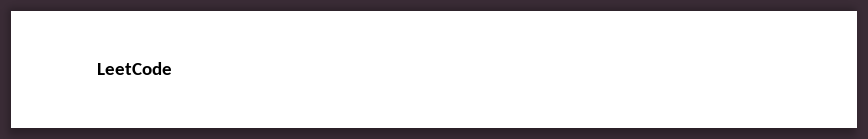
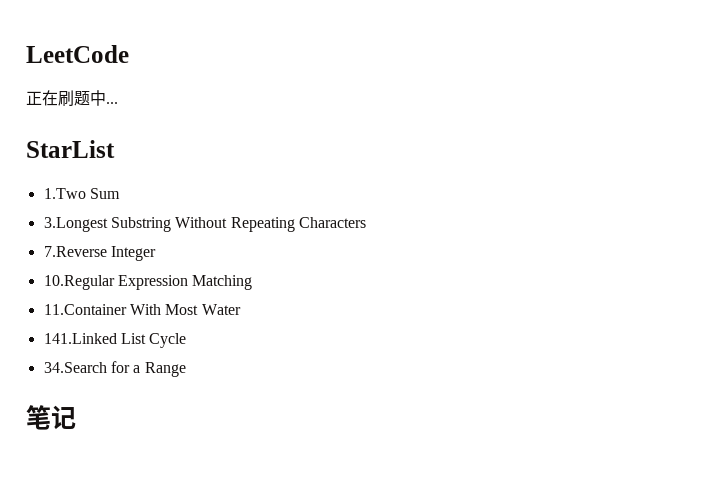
(172, 68) none -> [26,90,118,106] [26,140,115,158] [43,188,120,199] [43,217,366,232] [43,246,156,261] [43,275,253,290] [43,304,241,315] [43,333,187,348] [43,361,186,377] [26,405,76,430] // 正在刷题中... // StarList // 1.Two Sum // 3.Longest Substring Without Repeating Characters // 7.Reverse Integer // 10.Regular Expression Matching // 11.Container With Most Water // 141.Linked List Cycle // 34.Search for a Range // 笔记

